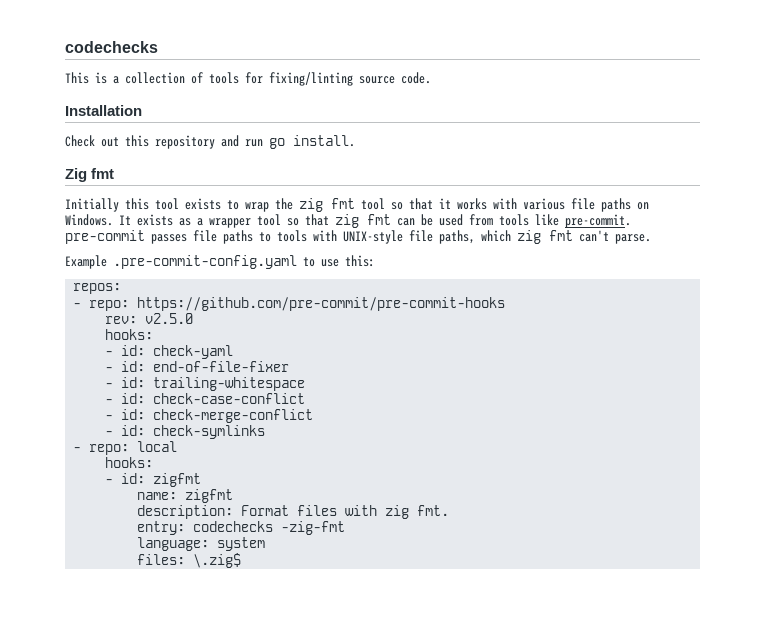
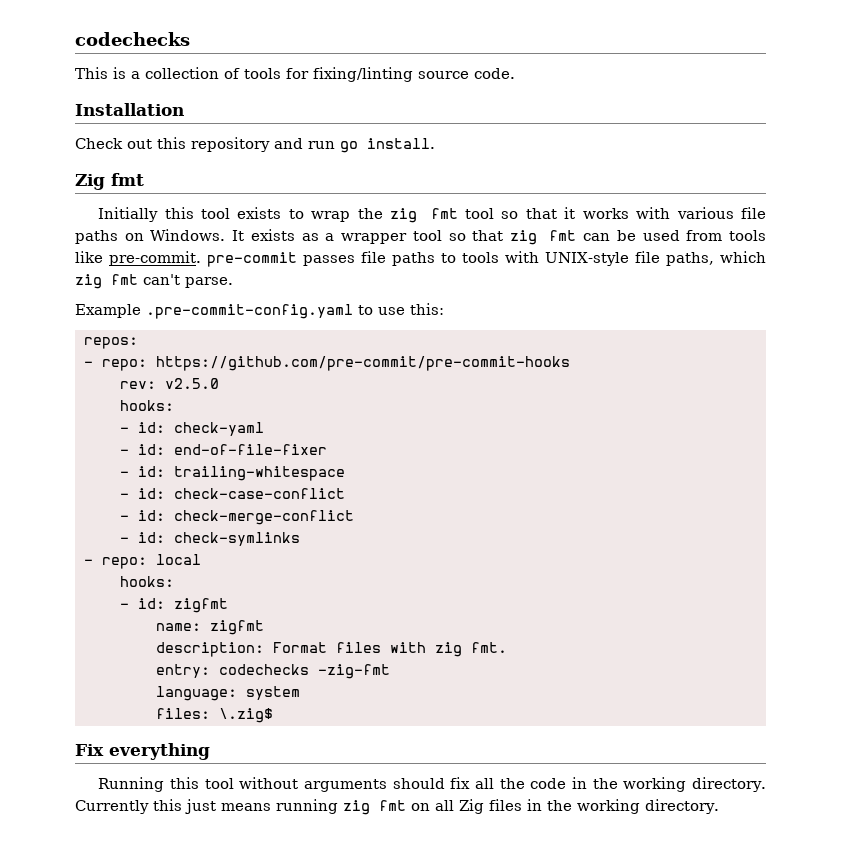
(242, 560) none -> [75,743,210,760] [98,777,767,792] [75,799,719,815] // Fix everything // Running this tool without arguments should fix all the code in the working directory. Currently this just means running zig fmt on all Zig files in the working directory.

